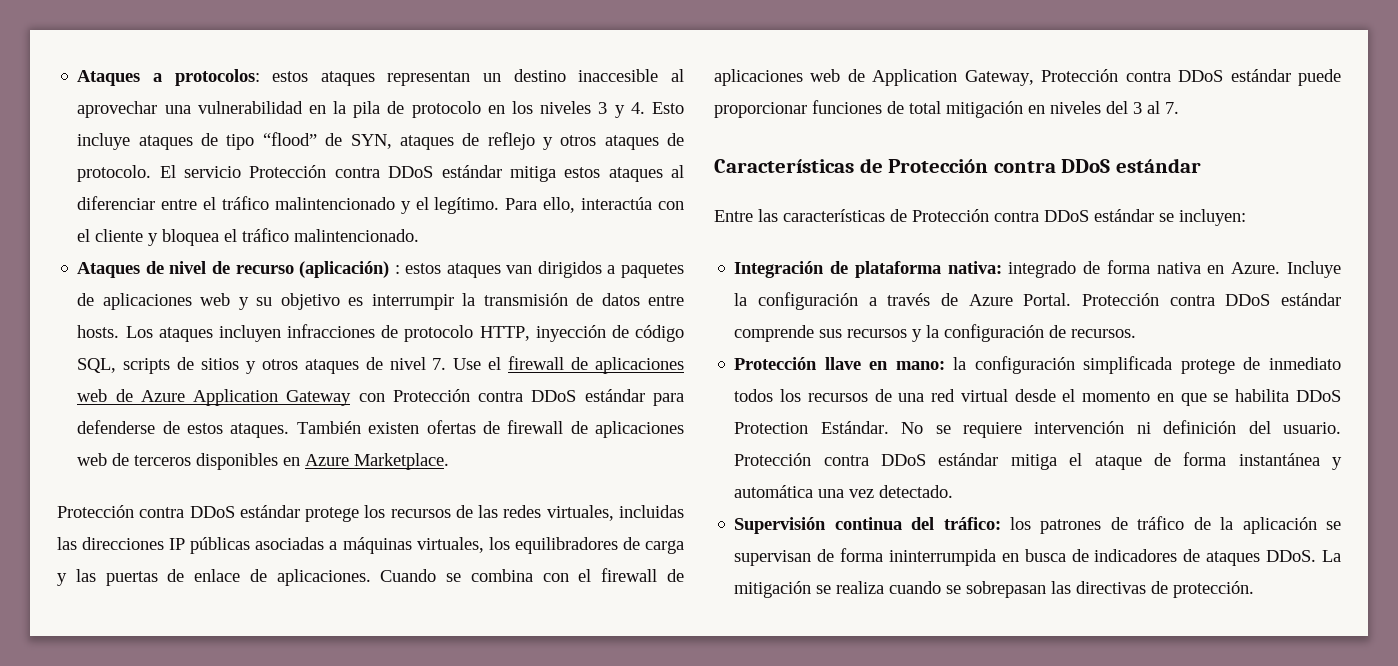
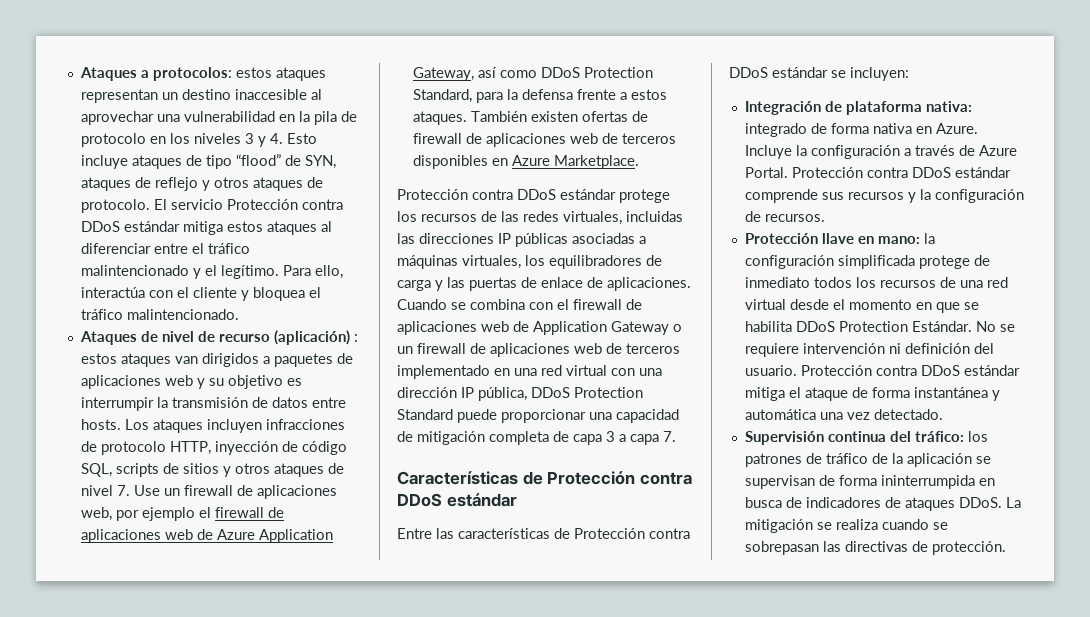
(482, 364) none -> [163,485,337,499] [80,507,195,521] un firewall de aplicaciones web, por ejemplo
[286,389,684,406] [77,420,180,434] Gateway con Protección contra DDoS estándar para defenderse de -> [412,67,653,81] [412,89,627,103] Gateway, así como DDoS Protection Standard, para la defensa frente a
[964,69,1341,86] [714,100,1160,118] Gateway, Protección contra DDoS estándar puede proporcionar funciones de total mitigación en niveles del 3 al -> [611,321,682,335] [397,343,680,357] [397,365,662,379] [397,387,643,401] [397,409,679,423] [397,431,659,445] Gateway o un firewall de aplicaciones web de terceros implementado en una red virtual con una dirección IP pública, DDoS Protection Standard puede proporcionar una capacidad de mitigación completa de capa 3 a capa

